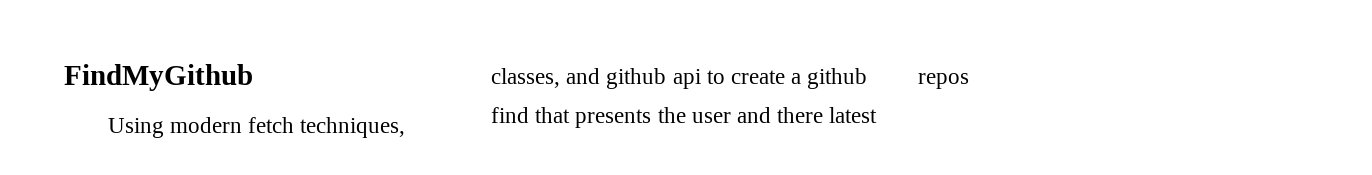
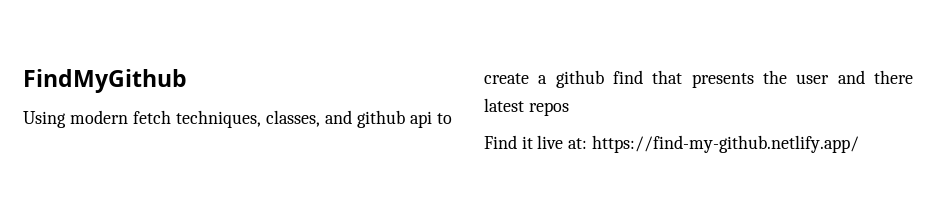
(969, 81) none -> [484,135,859,153] // Find it live at: https://find-my-github.netlify.app/

